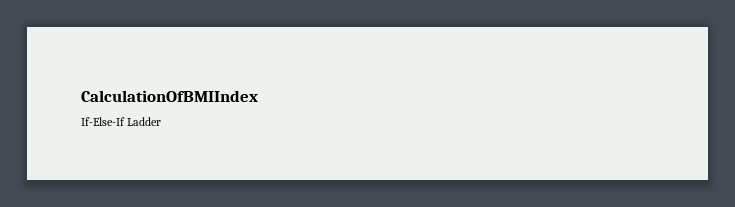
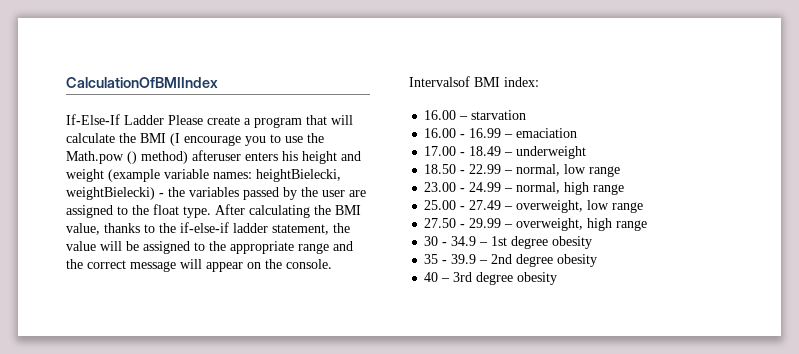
(162, 121) none -> [168,115,353,128] [66,133,324,146] [66,150,361,164] [66,169,341,182] [66,187,366,200] [66,204,361,218] [66,222,350,235] [66,241,353,254] [66,259,332,272] [409,76,539,87] [424,110,527,120] [424,128,578,138] [424,146,587,159] [424,164,621,177] [424,182,625,195] [424,200,644,213] [424,218,648,231] [424,236,593,249] [424,254,598,267] [424,272,558,285] Please create a program that will calculate the BMI (I encourage you to use the Math.pow () method) afteruser enters his height and weight (example variable names: heightBielecki, weightBielecki) - the variables passed by the user are assigned to the float type. After calculating the BMI value, thanks to the if-else-if ladder statement, the value will be assigned to the appropriate range and the correct message will appear on the console. Intervalsof BMI index: // 16.00 – starvation // 16.00 - 16.99 – emaciation // 17.00 - 18.49 – underweight // 18.50 - 22.99 – normal, low range // 23.00 - 24.99 – normal, high range // 25.00 - 27.49 – overweight, low range // 27.50 - 29.99 – overweight, high range // 30 - 34.9 – 1st degree obesity // 35 - 39.9 – 2nd degree obesity // 40 – 3rd degree obesity

